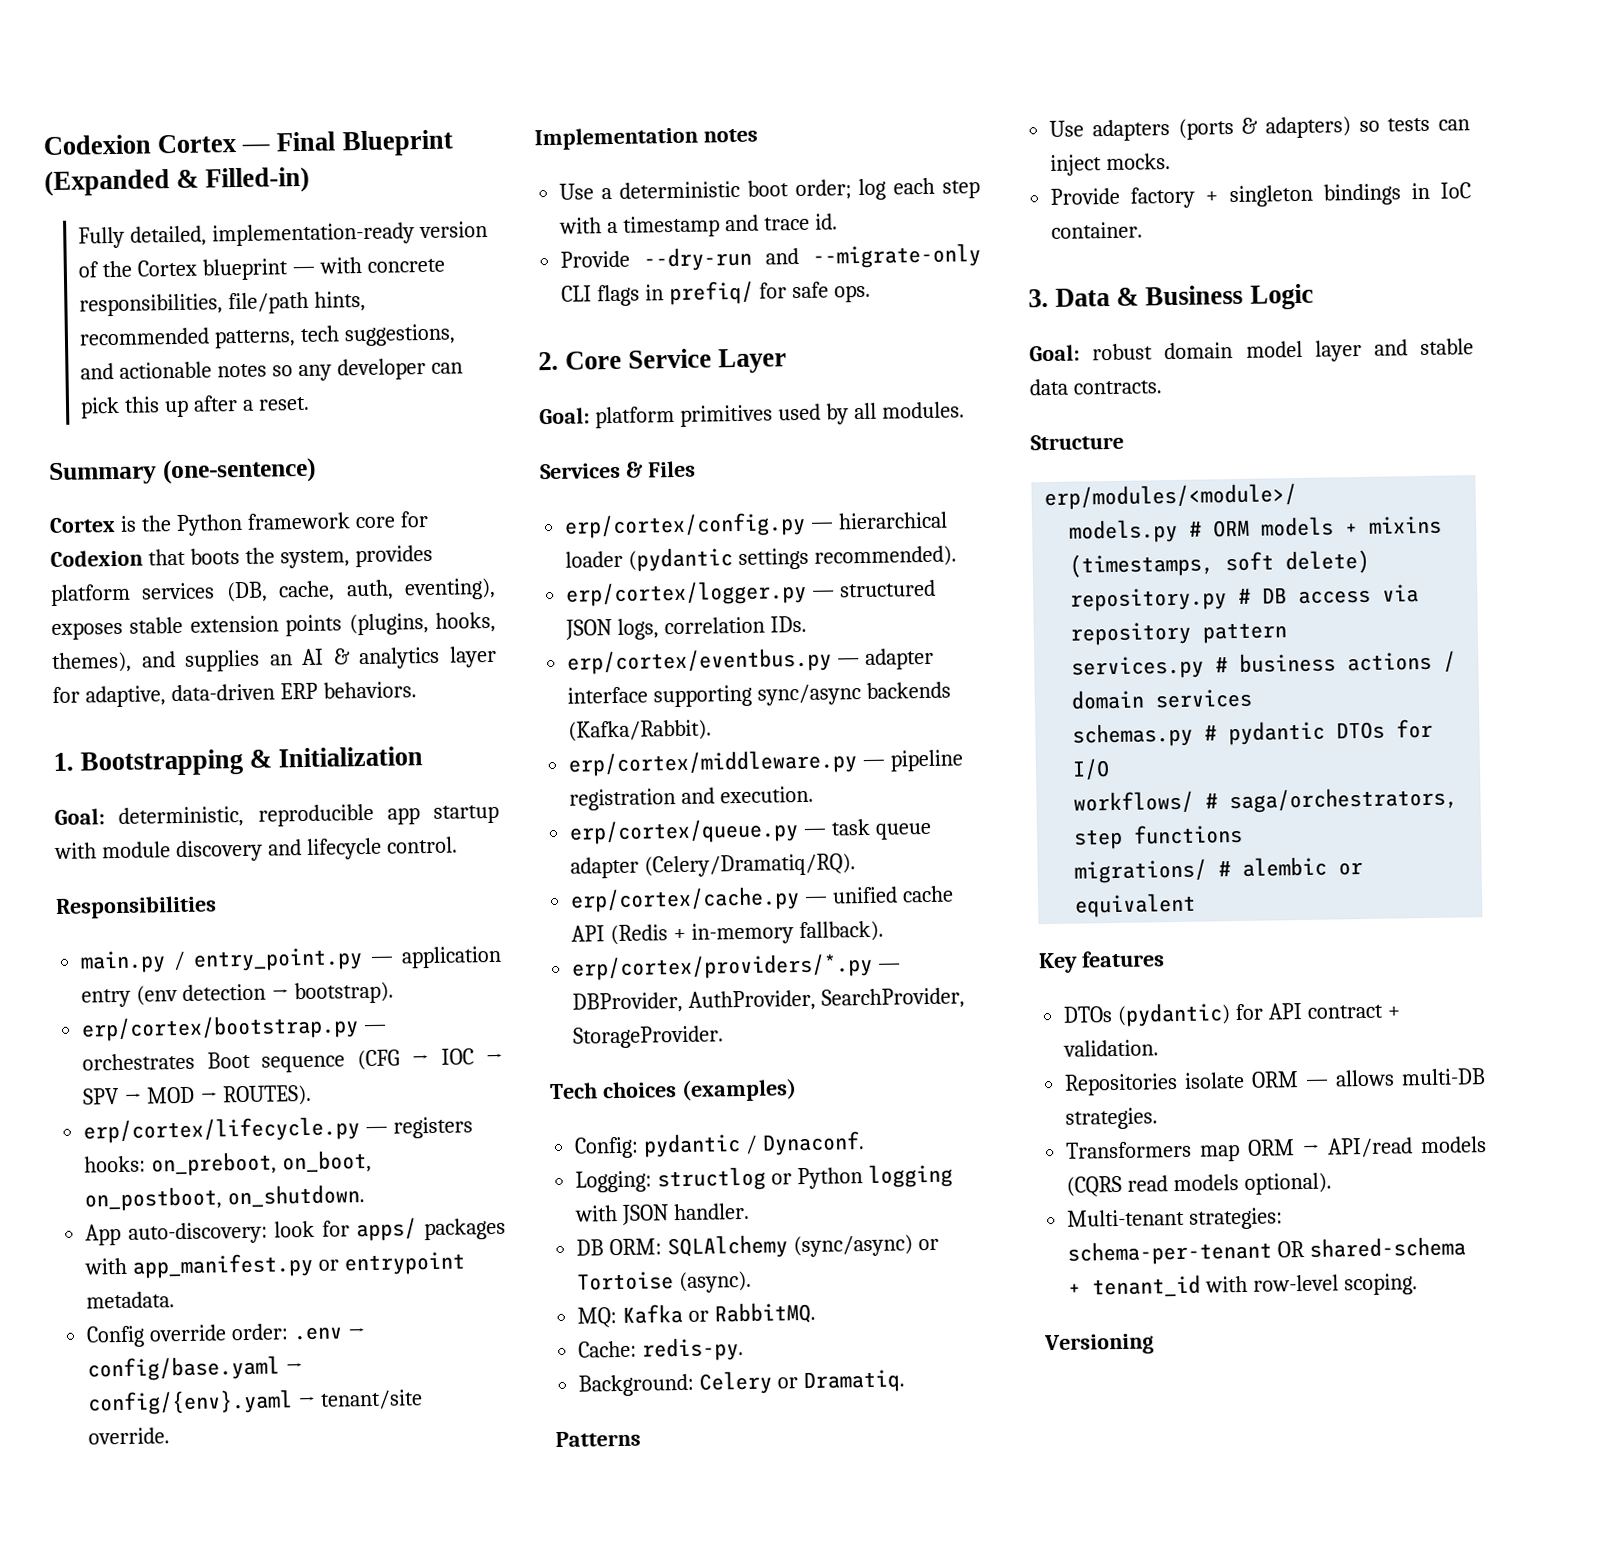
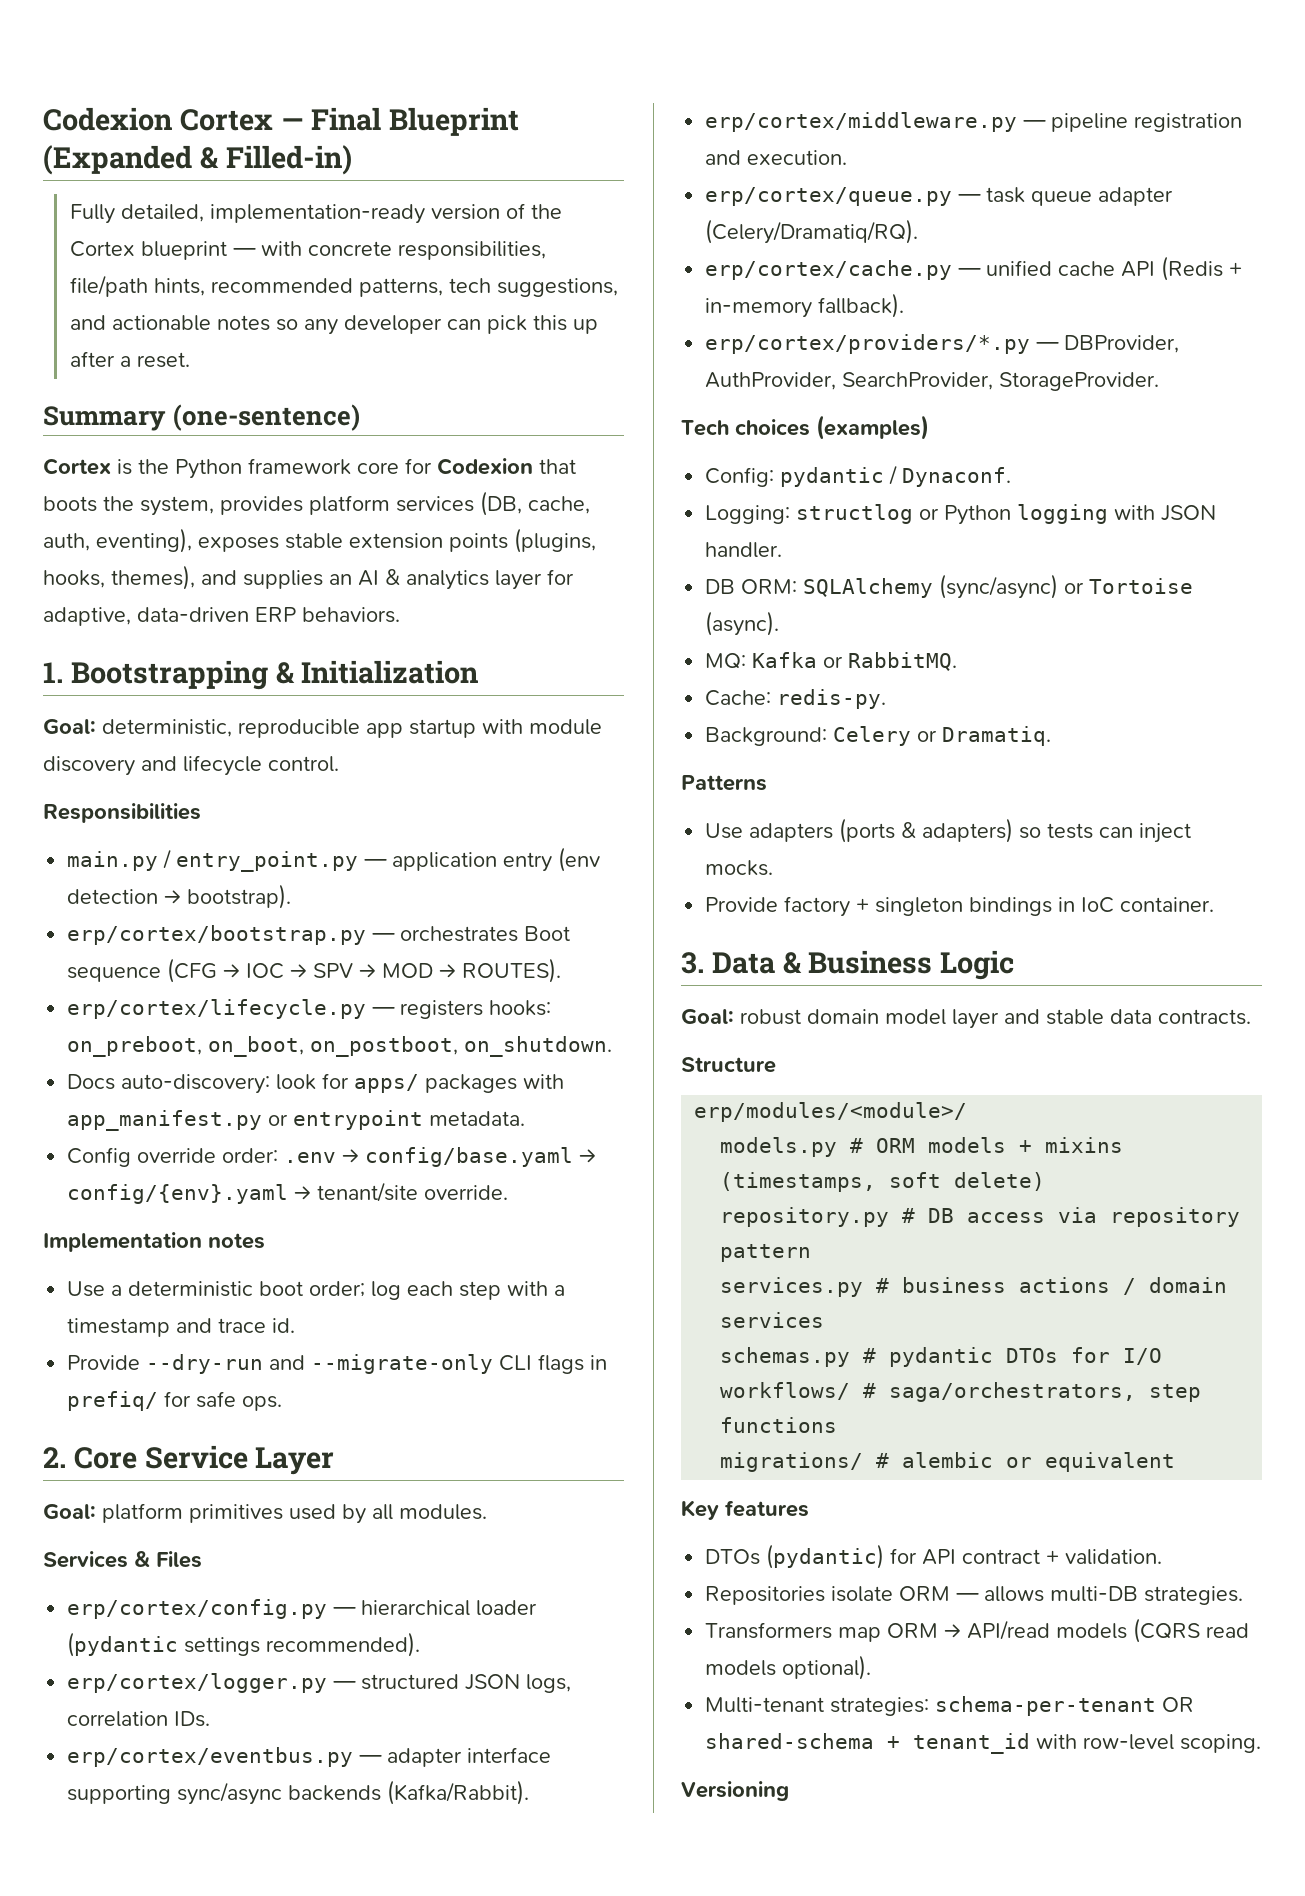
[85,1223,122,1246] App -> [67,1074,116,1090] Docs

